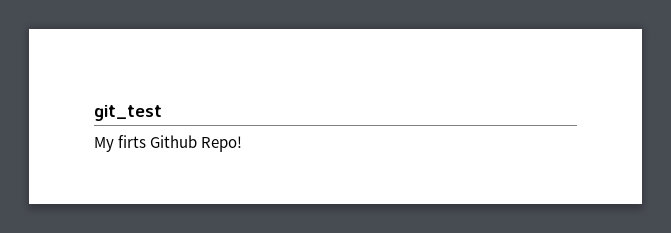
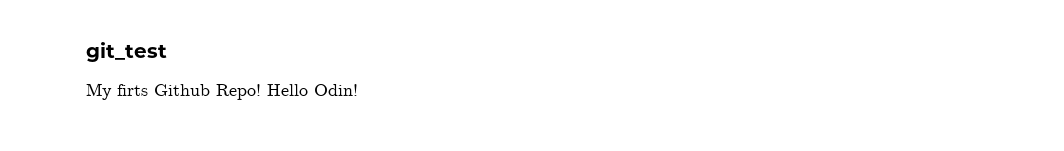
(243, 144) none -> [267,84,358,96] Hello Odin!

